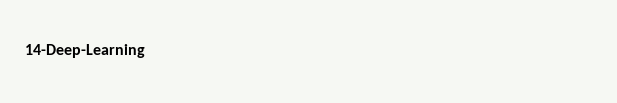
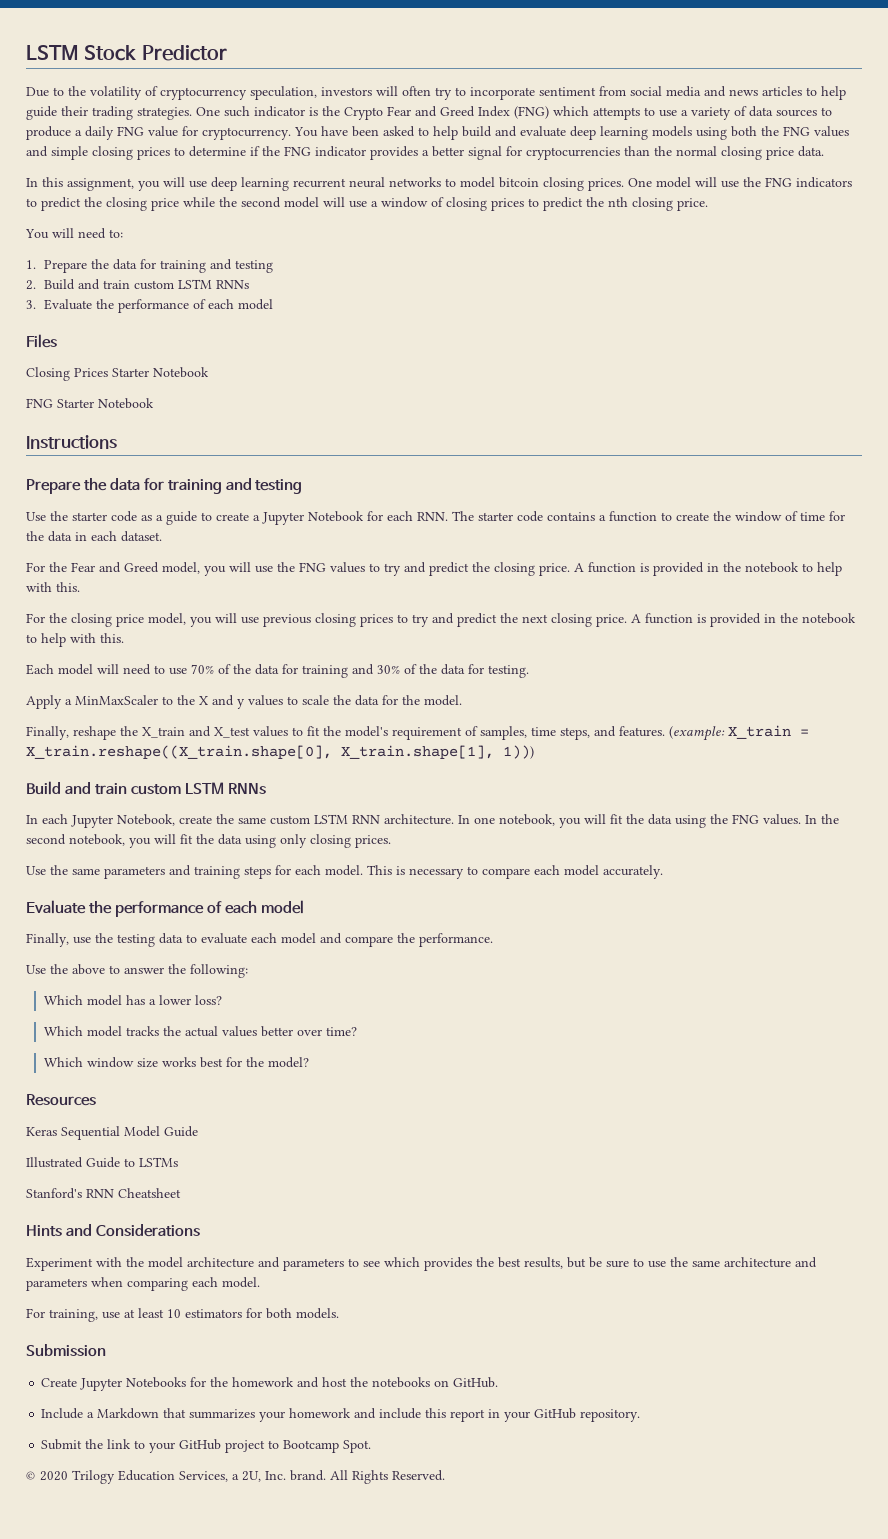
[25,44,145,58] 14-Deep-Learning -> [26,45,227,61] [26,86,846,100] [26,106,832,120] [26,126,849,140] [26,146,824,160] [26,177,852,191] [26,197,708,211] [25,228,123,239] [26,259,274,273] [26,279,250,290] [26,299,274,313] [26,334,57,348] [26,367,209,381] [26,398,154,409] [26,435,117,449] [26,478,303,494] [26,511,845,525] [26,531,162,542] [26,562,842,576] [26,582,80,592] [26,613,856,627] [26,633,124,647] [26,664,529,678] [26,695,462,709] [26,725,809,741] [26,745,534,759] [26,781,266,795] [26,814,839,828] [26,834,391,848] [26,865,663,879] [26,900,304,917] [26,933,493,947] [26,964,248,978] [44,995,223,1006] [44,1026,358,1037] [44,1057,310,1068] [26,1094,96,1106] [26,1126,198,1140] [26,1157,178,1168] [26,1188,181,1199] [26,1224,200,1237] [26,1257,817,1271] [26,1277,260,1291] [26,1308,339,1322] [26,1344,106,1357] [41,1377,499,1391] [41,1408,641,1422] [41,1439,372,1453] [26,1470,445,1484] LSTM Stock Predictor // Due to the volatility of cryptocurrency speculation, investors will often try to incorporate sentiment from social media and news articles to help guide their trading strategies. One such indicator is the Crypto Fear and Greed Index (FNG) which attempts to use a variety of data sources to produce a daily FNG value for cryptocurrency. You have been asked to help build and evaluate deep learning models using both the FNG values and simple closing prices to determine if the FNG indicator provides a better signal for cryptocurrencies than the normal closing price data. // In this assignment, you will use deep learning recurrent neural networks to model bitcoin closing prices. One model will use the FNG indicators to predict the closing price while the second model will use a window of closing prices to predict the nth closing price. // You will need to: // 1. Prepare the data for training and testing // 2. Build and train custom LSTM RNNs // 3. Evaluate the performance of each model // Files // Closing Prices Starter Notebook // FNG Starter Notebook // Instructions // Prepare the data for training and testing // Use the starter code as a guide to create a Jupyter Notebook for each RNN. The starter code contains a function to create the window of time for the data in each dataset. // For the Fear and Greed model, you will use the FNG values to try and predict the closing price. A function is provided in the notebook to help with this. // For the closing price model, you will use previous closing prices to try and predict the next closing price. A function is provided in the notebook to help with this. // Each model will need to use 70% of the data for training and 30% of the data for testing. // Apply a MinMaxScaler to the X and y values to scale the data for the model. // Finally, reshape the X_train and X_test values to fit the model's requirement of samples, time steps, and features. (example: X_train = X_train.reshape((X_train.shape[0], X_train.shape[1], 1))) // Build and train custom LSTM RNNs // In each Jupyter Notebook, create the same custom LSTM RNN architecture. In one notebook, you will fit the data using the FNG values. In the second notebook, you will fit the data using only closing prices. // Use the same parameters and training steps for each model. This is necessary to compare each model accurately. // Evaluate the performance of each model // Finally, use the testing data to evaluate each model and compare the performance. // Use the above to answer the following: // Which model has a lower loss? // Which model tracks the actual values better over time? // Which window size works best for the model? // Resources // Keras Sequential Model Guide // Illustrated Guide to LSTMs // Stanford's RNN Cheatsheet // Hints and Considerations // Experiment with the model architecture and parameters to see which provides the best results, but be sure to use the same architecture and parameters when comparing each model. // For training, use at least 10 estimators for both models. // Submission // Create Jupyter Notebooks for the homework and host the notebooks on GitHub. // Include a Markdown that summarizes your homework and include this report in your GitHub repository. // Submit the link to your GitHub project to Bootcamp Spot. // © 2020 Trilogy Education Services, a 2U, Inc. brand. All Rights Reserved.

